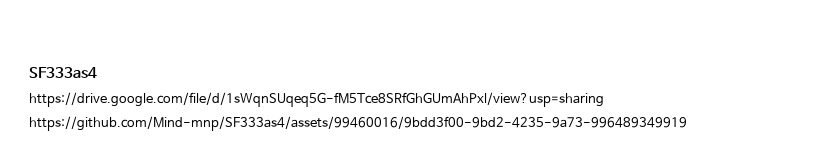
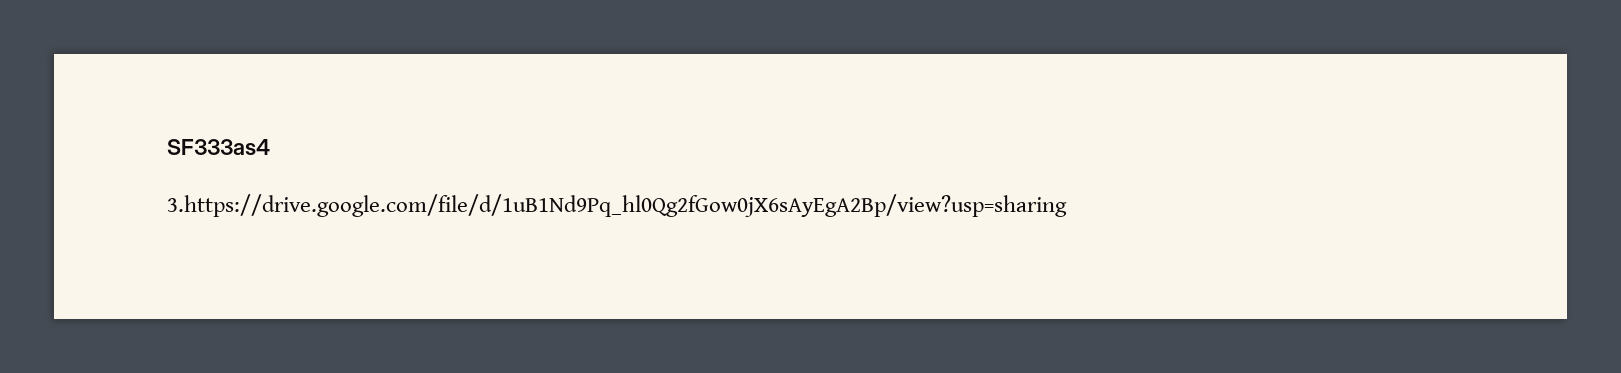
[29,92,604,107] [29,116,687,131] https://drive.google.com/file/d/1sWqnSUqeq5G-fM5Tce8SRfGhGUmAhPxl/view?usp=sharing // https://github.com/Mind-mnp/SF333as4/assets/99460016/9bdd3f00-9bd2-4235-9a73-996489349919 -> [167,194,1067,217] 3.https://drive.google.com/file/d/1uB1Nd9Pq_hl0Qg2fGow0jX6sAyEgA2Bp/view?usp=sharing

